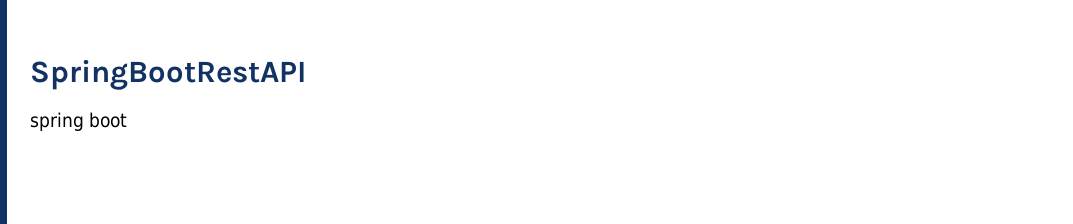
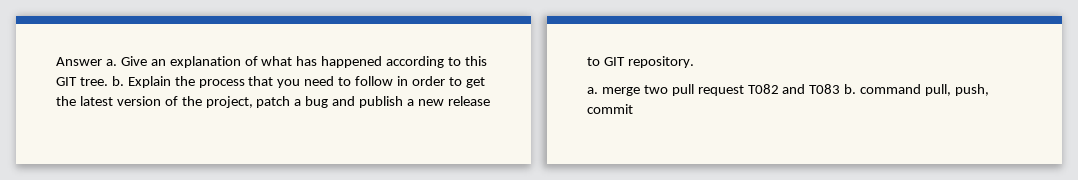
[30,59,306,90] [30,112,128,131] SpringBootRestAPI // spring boot -> [56,56,488,68] [56,76,485,88] [56,96,490,108] [587,56,694,68] [587,84,990,96] [587,104,633,114] Answer a. Give an explanation of what has happened according to this GIT tree. b. Explain the process that you need to follow in order to get the latest version of the project, patch a bug and publish a new release to GIT repository. // a. merge two pull request T082 and T083 b. command pull, push, commit

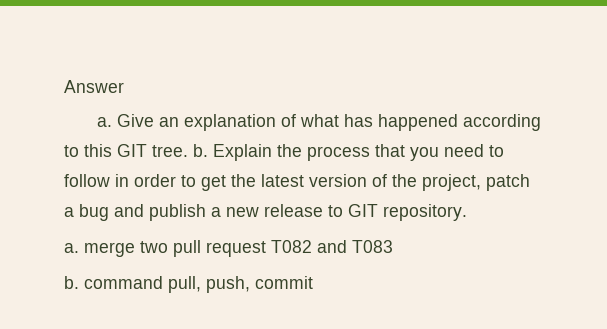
(102, 61) none -> (124, 86) //
(841, 89) none -> (393, 246) //

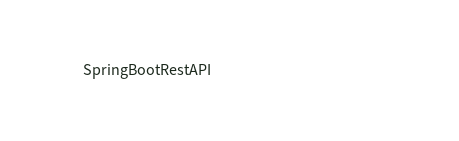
[64,80,124,93] [97,114,542,131] [64,144,504,161] [64,174,530,191] [64,204,467,221] [64,240,393,257] [64,276,313,293] Answer // a. Give an explanation of what has happened according to this GIT tree. b. Explain the process that you need to follow in order to get the latest version of the project, patch a bug and publish a new release to GIT repository. // a. merge two pull request T082 and T083 // b. command pull, push, commit -> [83,64,211,79] SpringBootRestAPI

